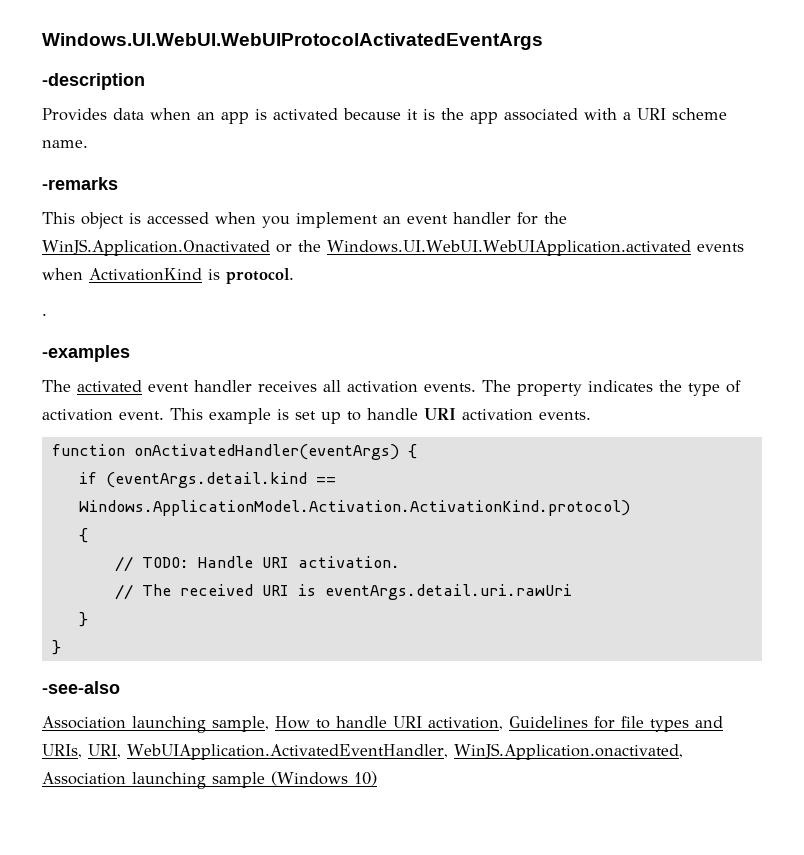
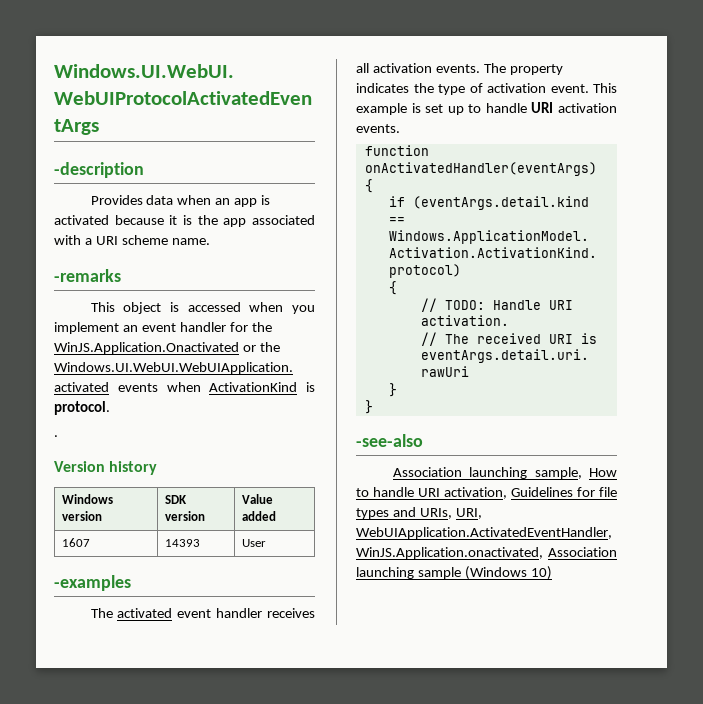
(47, 314) none -> [54,461,158,475] [61,494,113,504] [61,511,102,521] [164,495,187,504] [164,511,205,521] [241,494,273,504] [241,511,276,521] [61,538,90,547] [164,539,200,547] [241,539,266,547] // Version history // Windows version | SDK version | Value added // 1607 | 14393 | User

